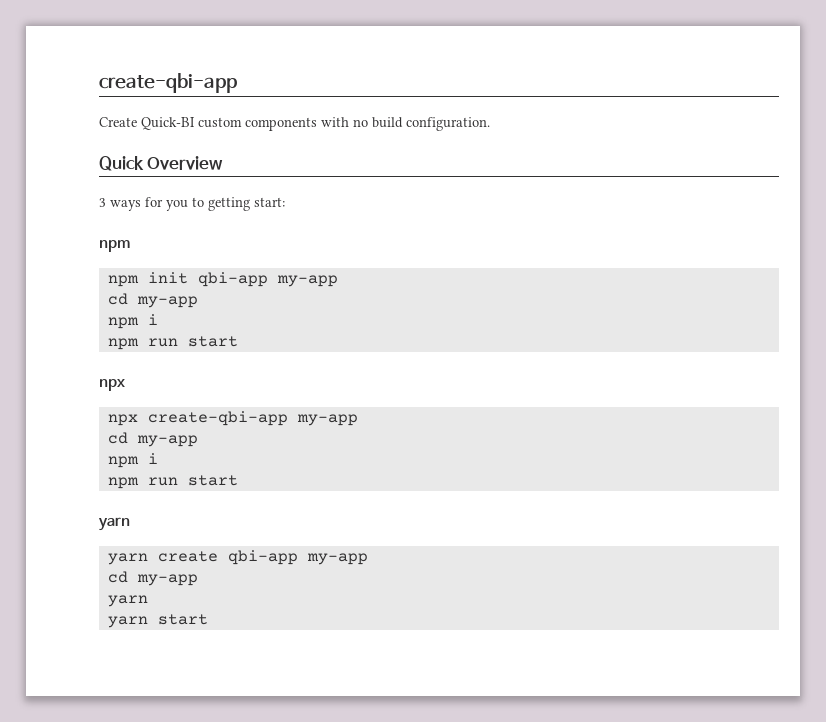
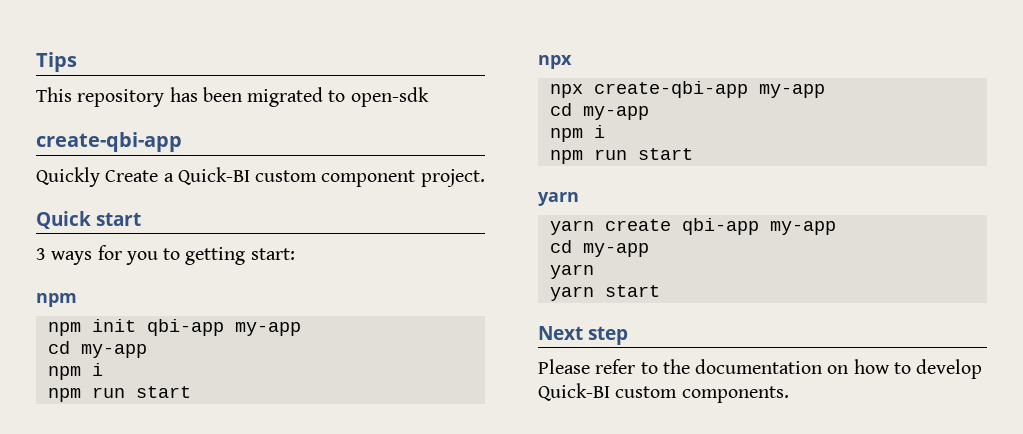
[99,73,237,93] [99,117,490,131] create-qbi-app // Create Quick-BI custom components with no build configuration. -> [36,52,77,72] [36,87,429,107] [36,132,182,152] [36,167,485,187] Tips // This repository has been migrated to open-sdk // create-qbi-app // Quickly Create a Quick-BI custom component project.
[147,156,224,170] Overview -> [96,212,142,226] start
(208, 619) none -> [538,326,629,345] [538,359,983,379] [538,383,789,403] // Next step // Please refer to the documentation on how to develop Quick-BI custom components.

